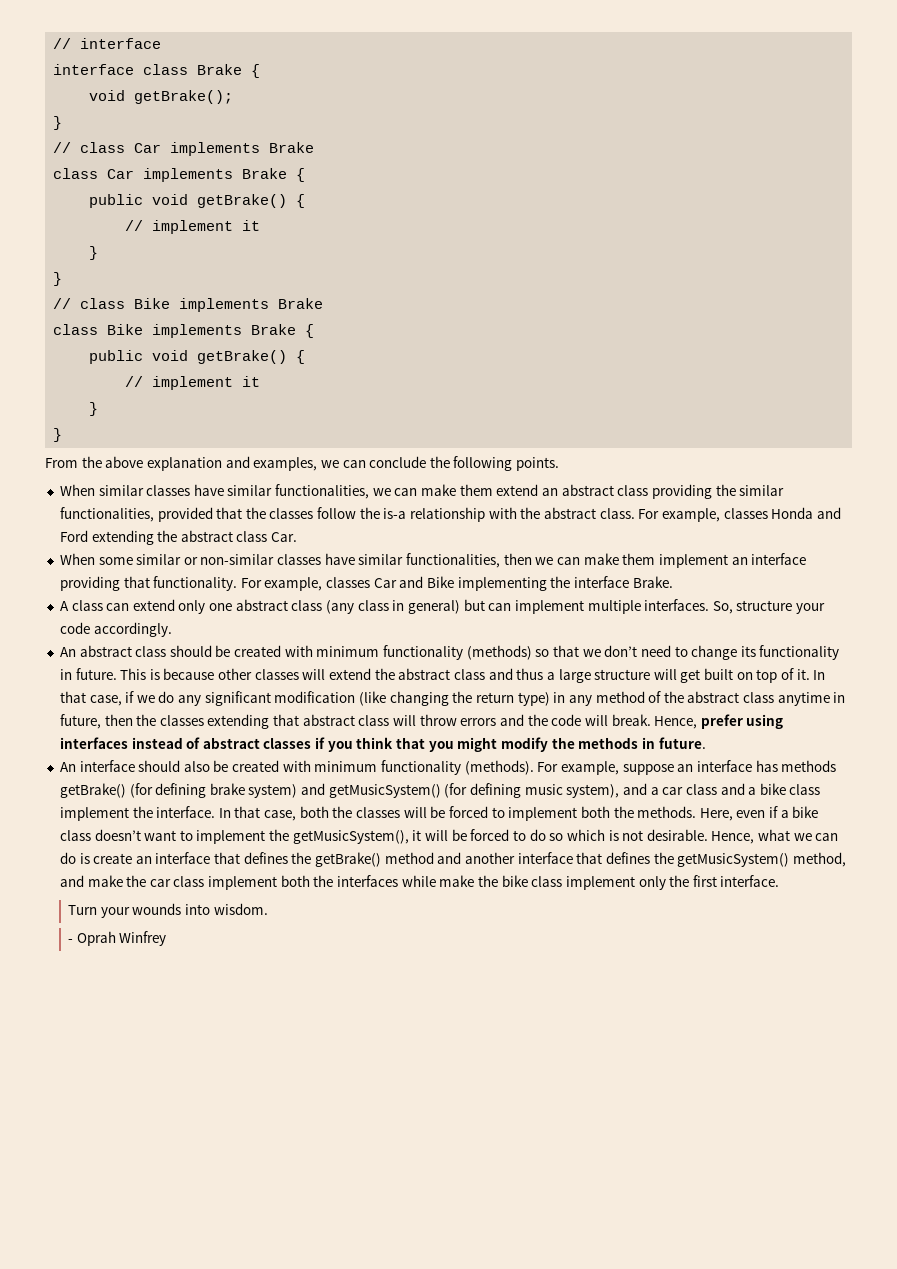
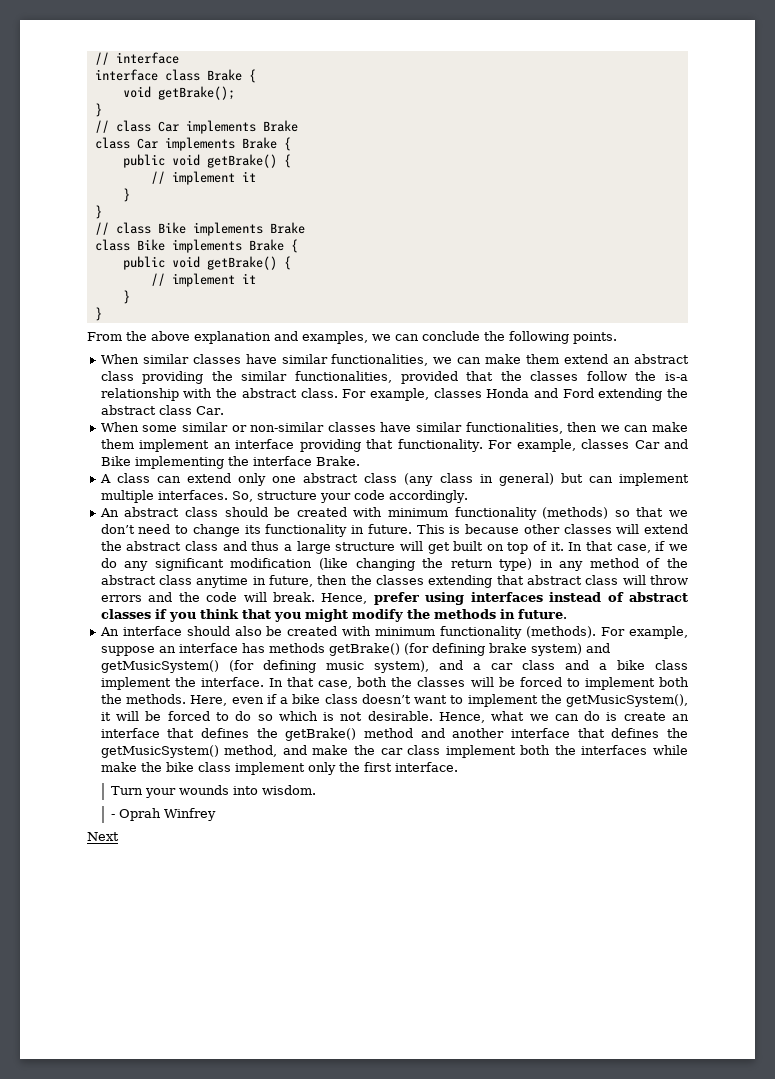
(167, 938) none -> [87,832,119,841] // Next

